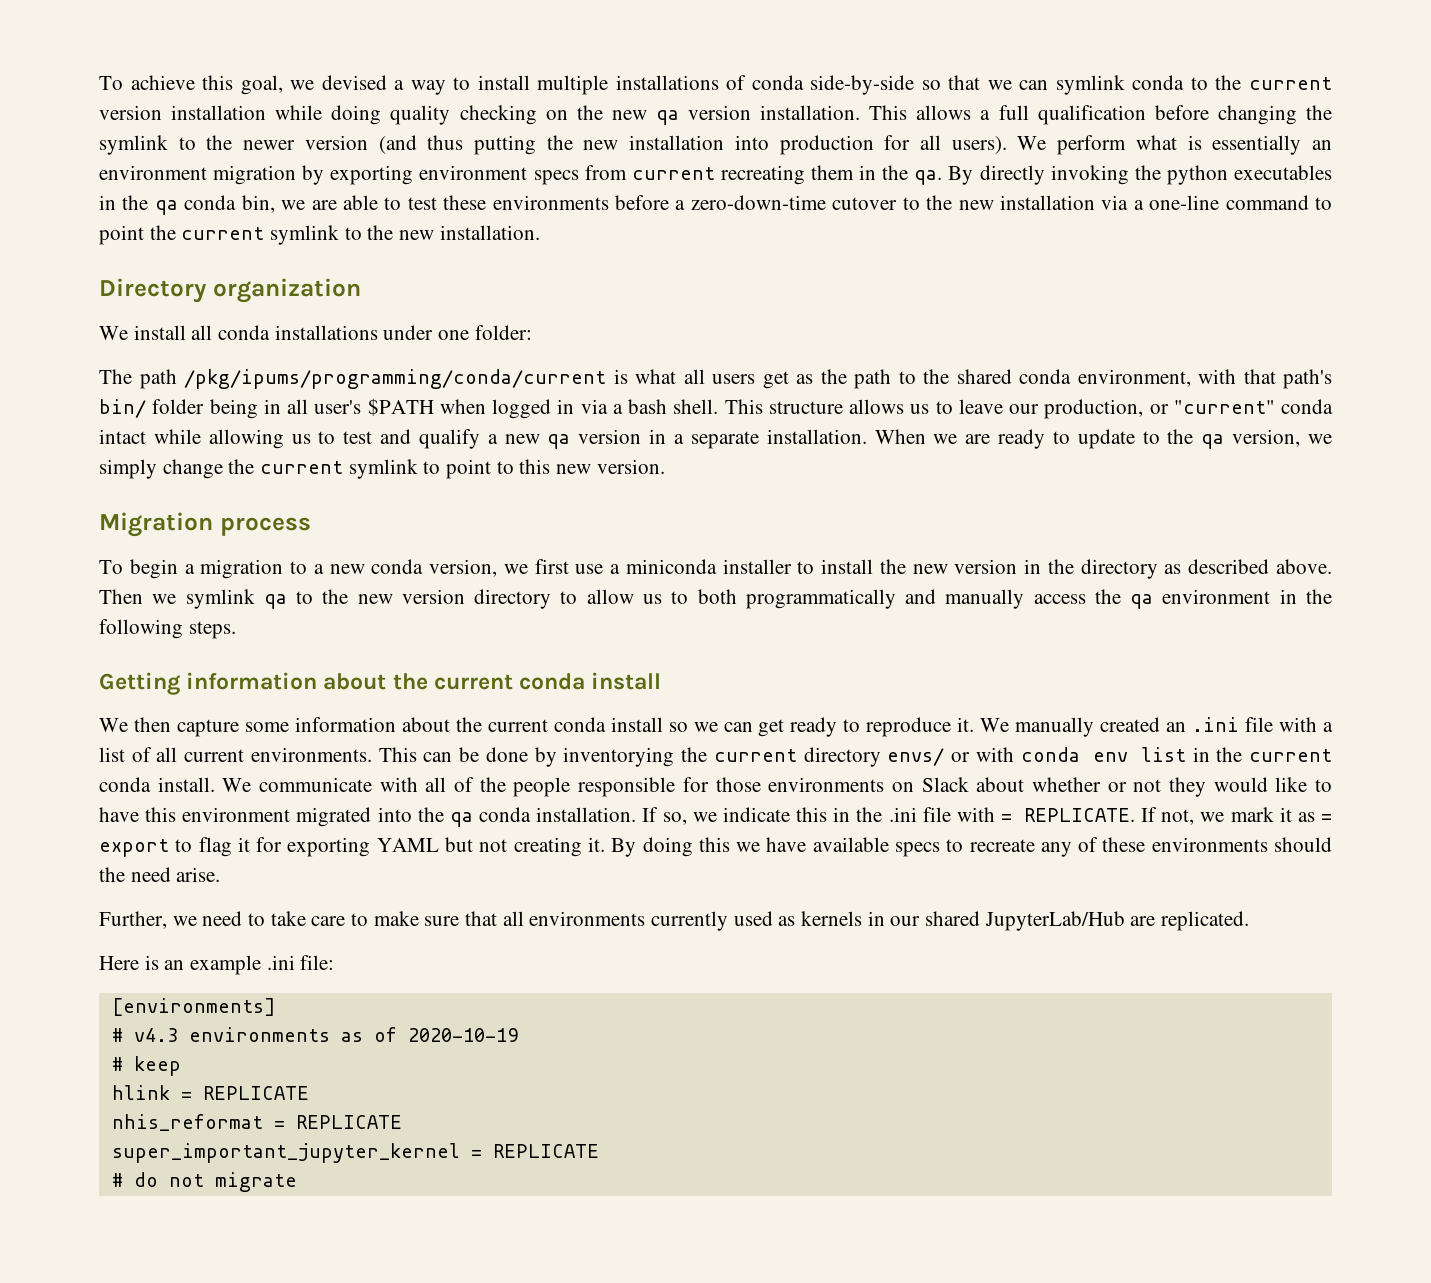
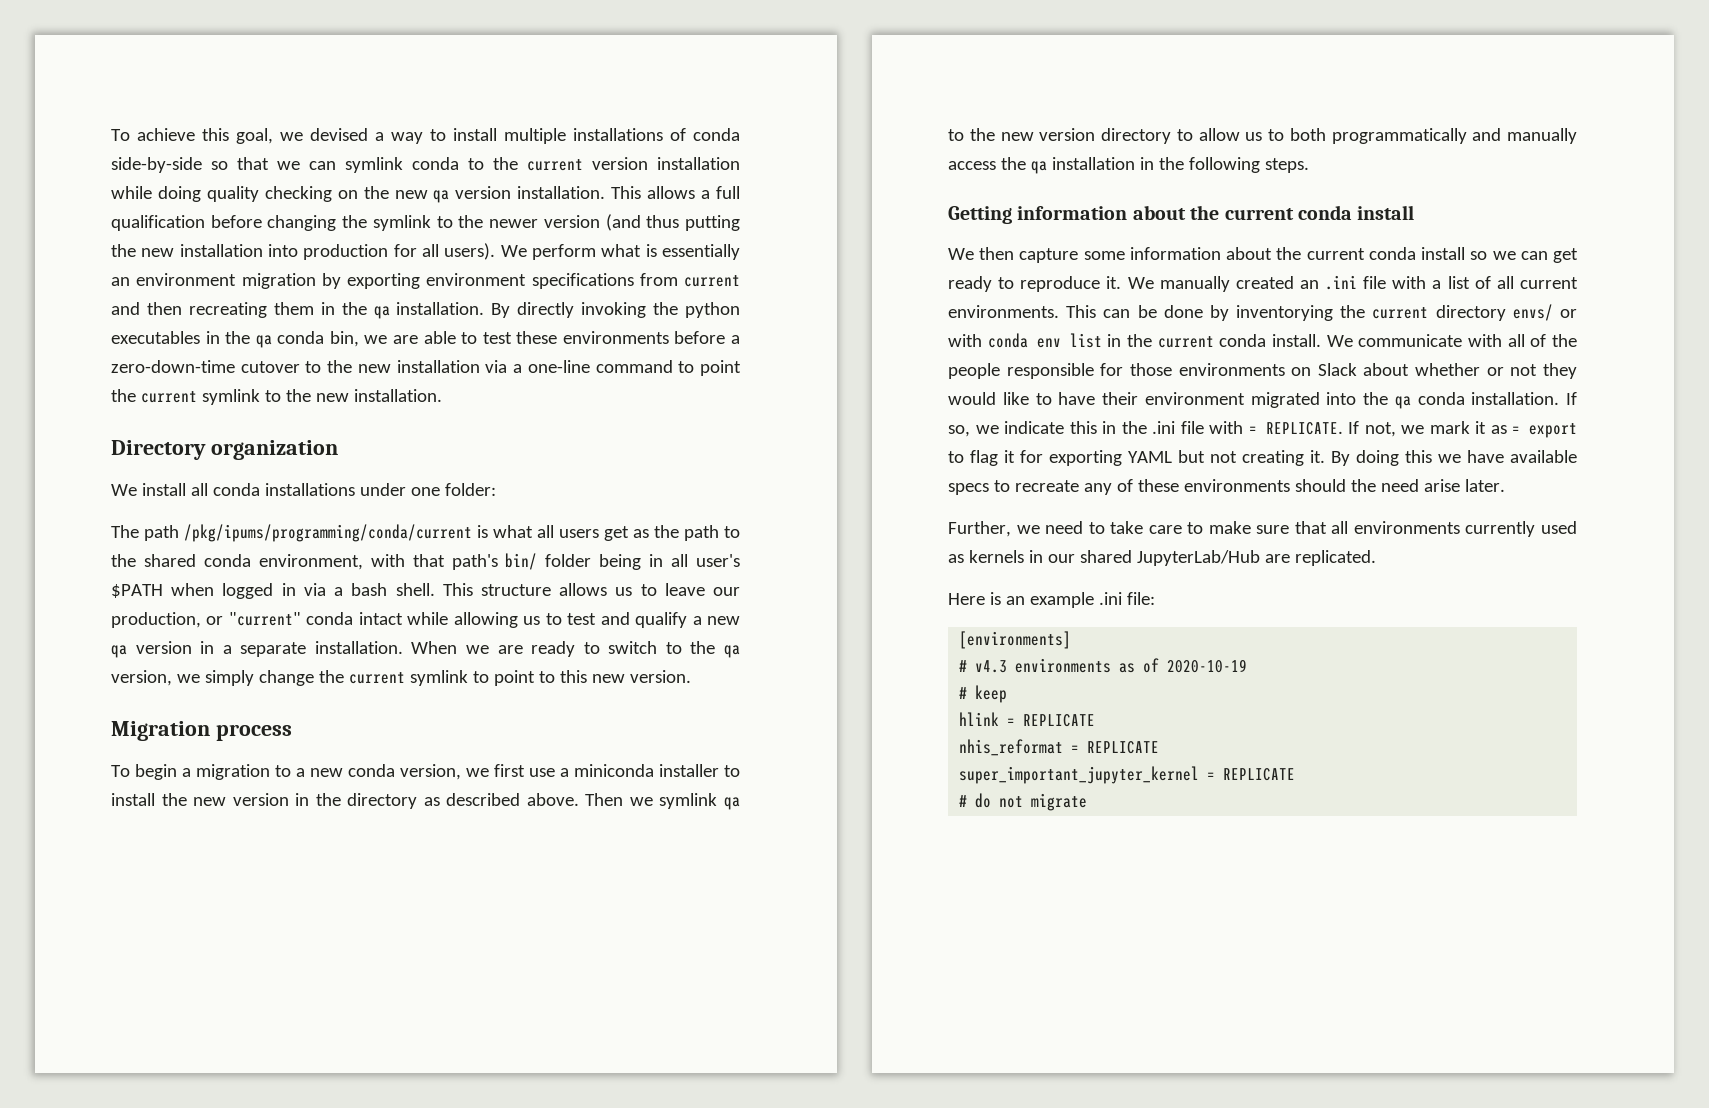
[533,170,579,185] specs -> [531,273,634,289] specifications
(715, 173) none -> [111,302,182,315] and then
[914,170,943,185] qa. -> [373,302,485,319] qa installation.
[1077,429,1135,449] update -> [608,641,658,654] switch
[1162,589,1271,604] environment -> [1051,157,1135,170] installation
[145,807,177,822] this -> [1102,392,1138,405] their
[176,867,221,882] arise. -> [1423,479,1505,492] arise later.

